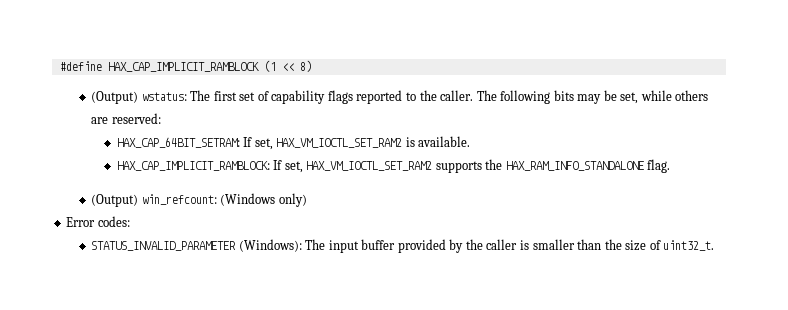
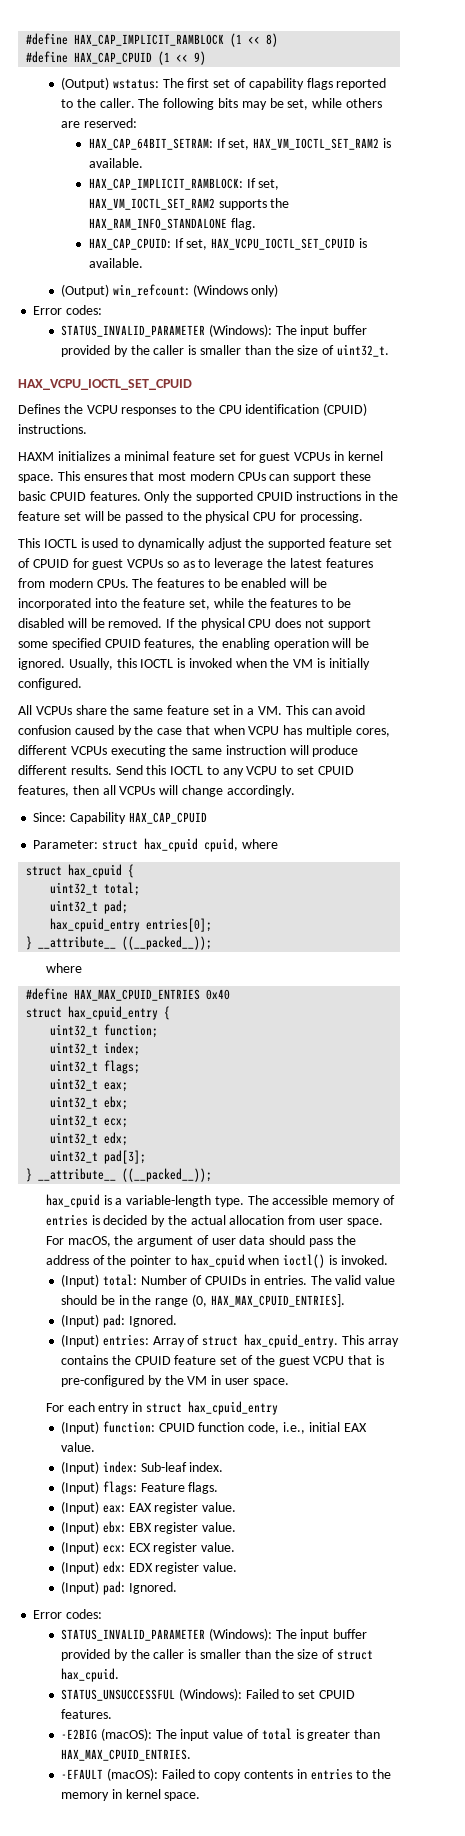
(312, 66) none -> [26,51,207,65] // #define HAX_CAP_CPUID (1 << 9)
(671, 166) none -> [88,238,367,250] [88,258,143,268] // HAX_CAP_CPUID: If set, HAX_VCPU_IOCTL_SET_CPUID is available.
(715, 245) none -> [18,379,192,390] [18,403,368,416] [18,424,87,434] [18,451,383,463] [18,471,372,483] [18,491,399,503] [18,511,363,523] [18,538,392,550] [18,558,373,570] [18,578,328,588] [18,598,352,610] [18,618,371,630] [18,638,370,650] [18,658,370,670] [18,678,82,690] [18,705,366,715] [18,725,390,737] [18,745,359,757] [18,765,354,777] [18,785,295,797] [33,812,207,824] [33,838,278,852] [26,864,135,878] [50,882,141,896] [50,900,129,914] [50,918,213,932] [26,936,213,950] [45,963,82,973] [26,988,231,1001] [26,1006,171,1020] [50,1024,159,1038] [50,1042,141,1056] [50,1060,141,1074] [50,1078,129,1092] [50,1096,129,1110] [50,1114,129,1128] [50,1132,129,1146] [50,1150,147,1164] [26,1168,213,1182] [45,1194,395,1208] [45,1214,383,1227] [45,1235,356,1247] [45,1254,388,1268] [61,1274,396,1287] [61,1294,345,1307] [61,1314,177,1328] [61,1334,399,1348] [61,1355,384,1367] [61,1375,289,1387] [45,1401,278,1415] [61,1421,367,1434] [61,1442,96,1452] [61,1461,224,1474] [61,1481,219,1495] [61,1501,237,1514] [61,1521,237,1534] [61,1541,236,1554] [61,1561,238,1574] [61,1581,177,1595] [33,1609,103,1619] [61,1628,368,1641] [61,1649,373,1661] [61,1668,120,1682] [61,1688,356,1701] [61,1709,113,1719] [61,1728,381,1741] [61,1749,192,1761] [61,1768,392,1781] [61,1789,201,1801] // HAX_VCPU_IOCTL_SET_CPUID // Defines the VCPU responses to the CPU identification (CPUID) instructions. // HAXM initializes a minimal feature set for guest VCPUs in kernel space. This ensures that most modern CPUs can support these basic CPUID features. Only the supported CPUID instructions in the feature set will be passed to the physical CPU for processing. // This IOCTL is used to dynamically adjust the supported feature set of CPUID for guest VCPUs so as to leverage the latest features from modern CPUs. The features to be enabled will be incorporated into the feature set, while the features to be disabled will be removed. If the physical CPU does not support some specified CPUID features, the enabling operation will be ignored. Usually, this IOCTL is invoked when the VM is initially configured. // All VCPUs share the same feature set in a VM. This can avoid confusion caused by the case that when VCPU has multiple cores, different VCPUs executing the same instruction will produce different results. Send this IOCTL to any VCPU to set CPUID features, then all VCPUs will change accordingly. // Since: Capability HAX_CAP_CPUID // Parameter: struct hax_cpuid cpuid, where // struct hax_cpuid { // uint32_t total; // uint32_t pad; // hax_cpuid_entry entries[0]; // } __attribute__ ((__packed__)); // where // #define HAX_MAX_CPUID_ENTRIES 0x40 // struct hax_cpuid_entry { // uint32_t function; // uint32_t index; // uint32_t flags; // uint32_t eax; // uint32_t ebx; // uint32_t ecx; // uint32_t edx; // uint32_t pad[3]; // } __attribute__ ((__packed__)); // hax_cpuid is a variable-length type. The accessible memory of entries is decided by the actual allocation from user space. For macOS, the argument of user data should pass the address of the pointer to hax_cpuid when ioctl() is invoked. // (Input) total: Number of CPUIDs in entries. The valid value should be in the range (0, HAX_MAX_CPUID_ENTRIES]. // (Input) pad: Ignored. // (Input) entries: Array of struct hax_cpuid_entry. This array contains the CPUID feature set of the guest VCPU that is pre-configured by the VM in user space. // For each entry in struct hax_cpuid_entry // (Input) function: CPUID function code, i.e., initial EAX value. // (Input) index: Sub-leaf index. // (Input) flags: Feature flags. // (Input) eax: EAX register value. // (Input) ebx: EBX register value. // (Input) ecx: ECX register value. // (Input) edx: EDX register value. // (Input) pad: Ignored. // Error codes: // STATUS_INVALID_PARAMETER (Windows): The input buffer provided by the caller is smaller than the size of struct hax_cpuid. // STATUS_UNSUCCESSFUL (Windows): Failed to set CPUID features. // -E2BIG (macOS): The input value of total is greater than HAX_MAX_CPUID_ENTRIES. // -EFAULT (macOS): Failed to copy contents in entries to the memory in kernel space.

